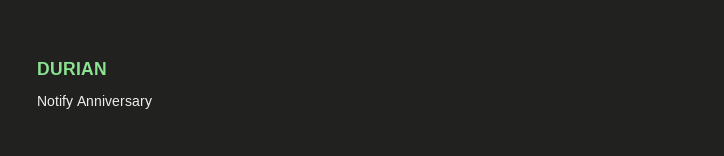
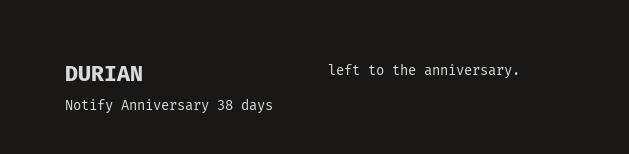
(152, 102) none -> [217,98,273,114] [328,63,520,79] 38 days left to the anniversary.

